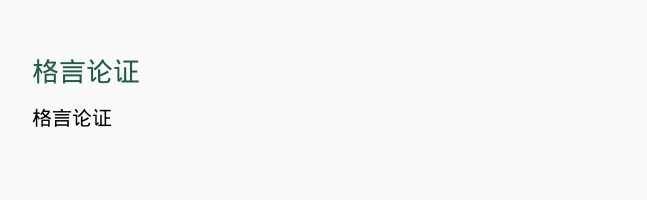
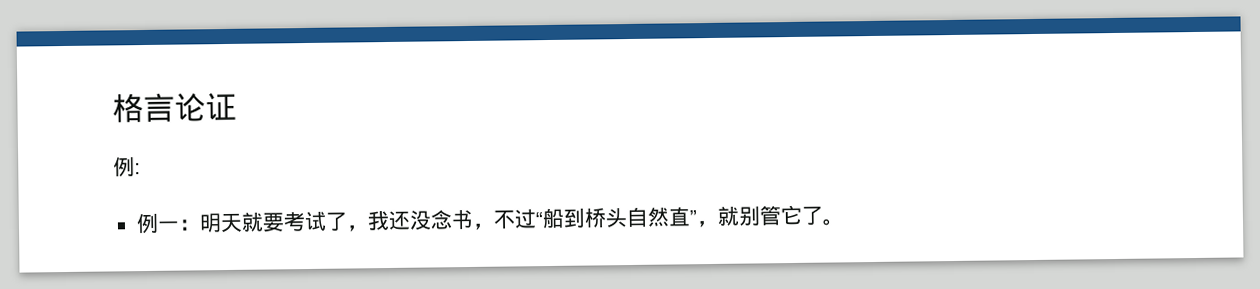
[32,108,112,127] 格言论证 -> [113,157,141,178] [135,204,845,235] 例: // 例一：明天就要考试了，我还没念书，不过“船到桥头自然直”，就别管它了。

